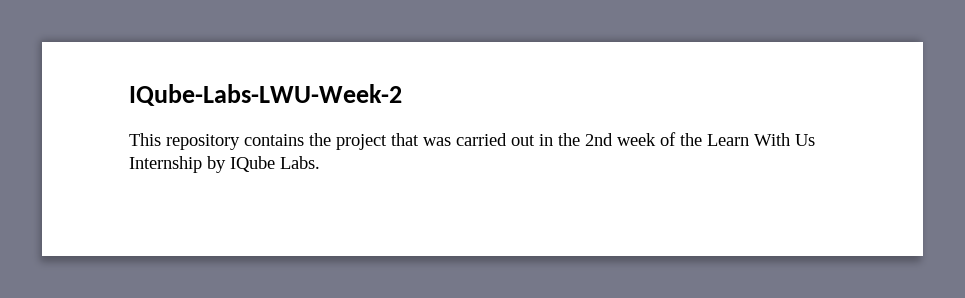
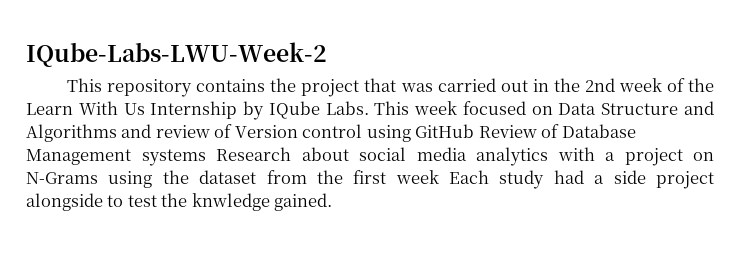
(320, 162) none -> [374,101,714,115] [26,124,636,142] [26,147,714,166] [26,170,714,189] [26,193,333,211] This week focused on Data Structure and Algorithms and review of Version control using GitHub Review of Database Management systems Research about social media analytics with a project on N-Grams using the dataset from the first week Each study had a side project alongside to test the knwledge gained.

